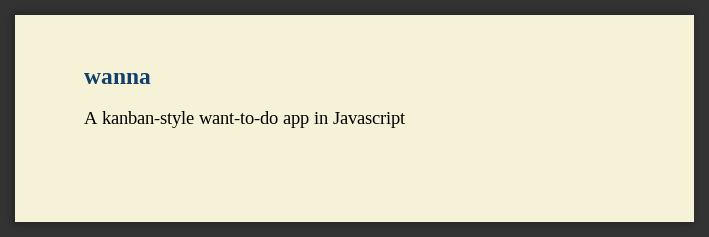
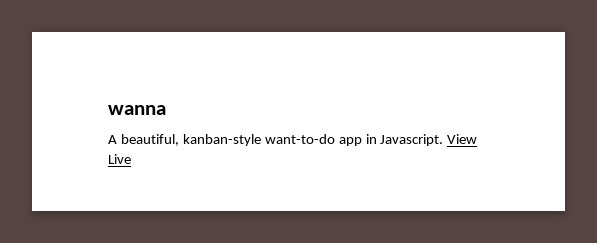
(98, 118) none -> [120,134,179,146] beautiful,
[333,112,406,128] Javascript -> [380,134,478,146] [108,154,131,164] Javascript. View Live

